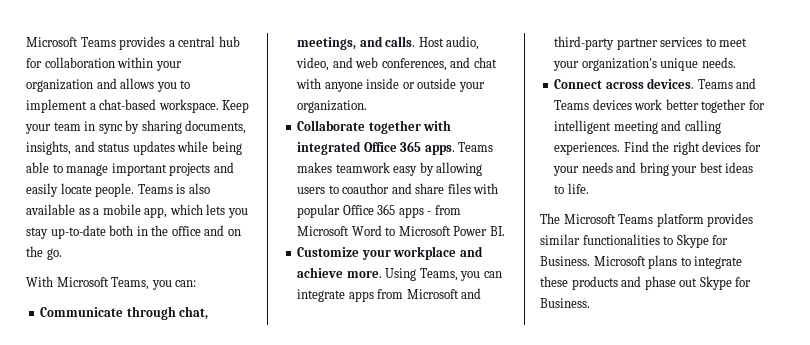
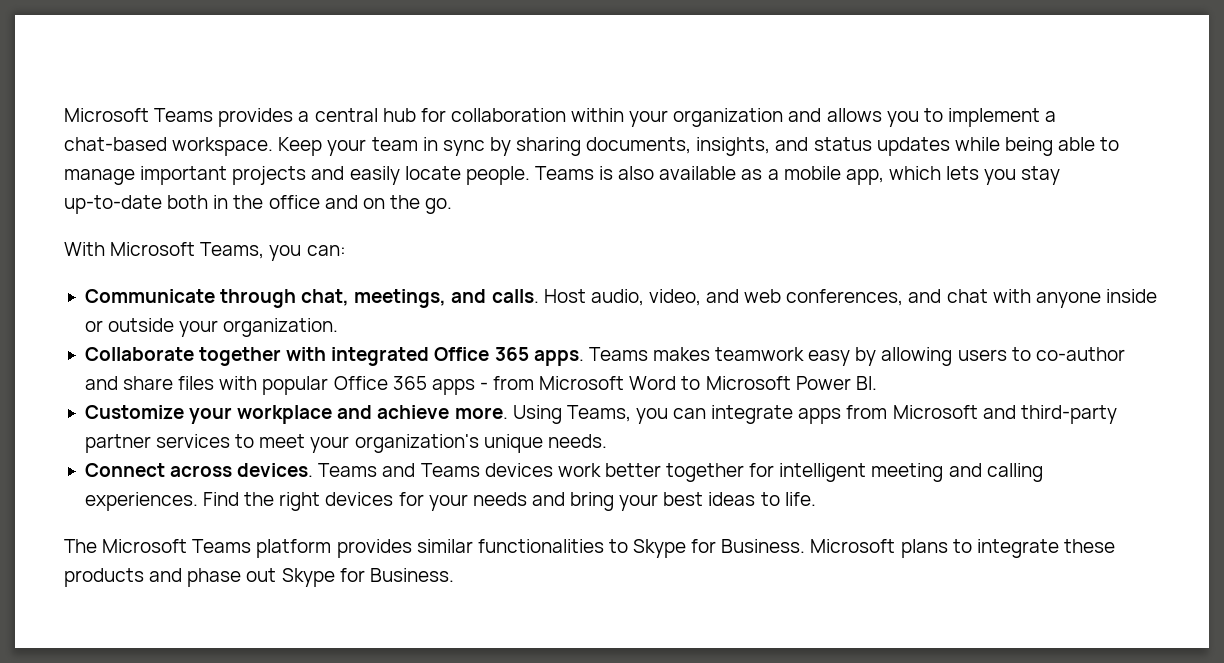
[342,183,390,194] coauthor -> [1035,347,1125,361] co-author

